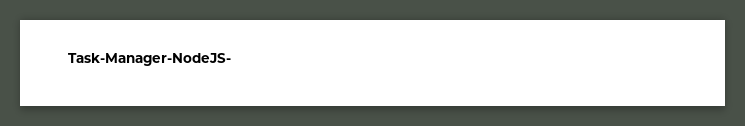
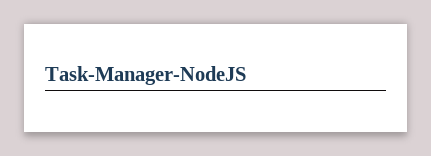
[68,53,231,66] Task-Manager-NodeJS- -> [45,66,246,85] Task-Manager-NodeJS

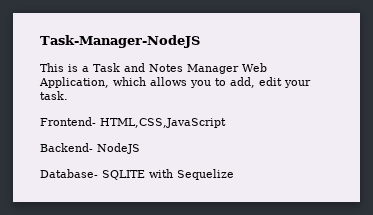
(246, 75) none -> [40,63,267,74] [39,77,311,88] [40,91,68,100] [40,117,226,128] [40,143,140,154] [40,169,234,180] // This is a Task and Notes Manager Web Application, which allows you to add, edit your task. // Frontend- HTML,CSS,JavaScript // Backend- NodeJS // Database- SQLITE with Sequelize

